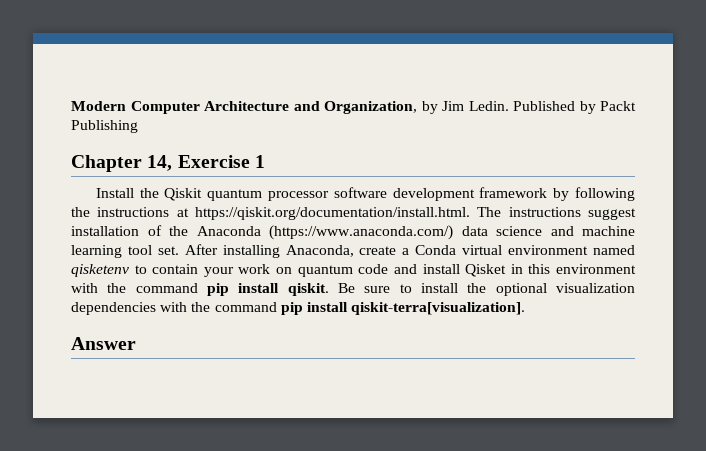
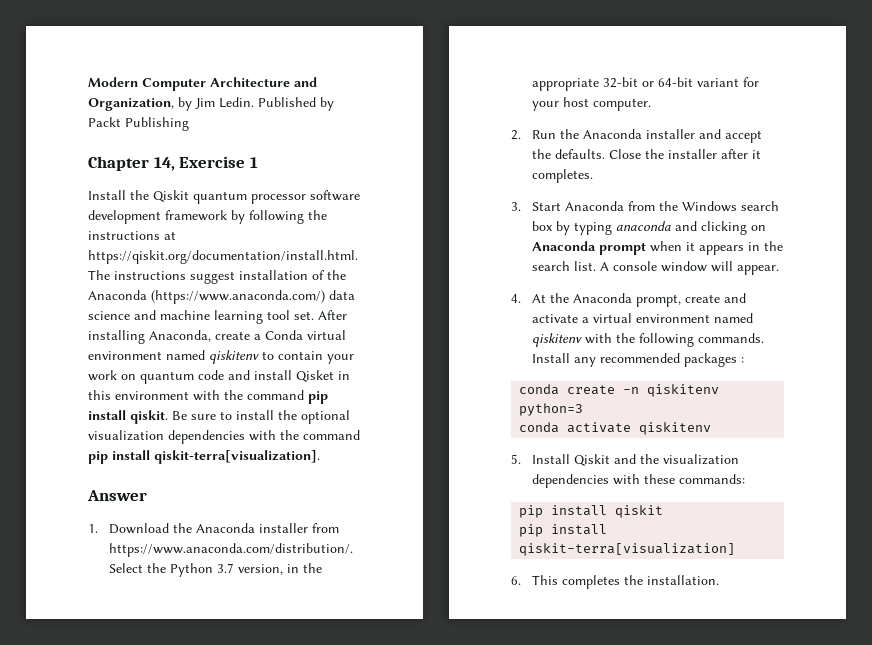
[71,264,129,277] qisketenv -> [209,350,259,364] qiskitenv
(136, 343) none -> [88,523,339,534] [108,543,353,557] [108,563,322,577] [531,77,759,91] [531,97,651,111] [511,129,762,143] [531,149,761,159] [531,169,593,183] [511,201,779,212] [531,221,766,235] [531,241,783,255] [531,261,779,275] [511,293,746,307] [531,313,753,323] [531,333,764,347] [531,353,744,367] [519,384,720,397] [519,403,584,416] [519,422,712,435] [511,454,739,466] [531,474,745,488] [519,505,664,518] [519,524,608,537] [519,543,736,556] [511,575,719,589] // 1. Download the Anaconda installer from https://www.anaconda.com/distribution/. Select the Python 3.7 version, in the appropriate 32-bit or 64-bit variant for your host computer. // 2. Run the Anaconda installer and accept the defaults. Close the installer after it completes. // 3. Start Anaconda from the Windows search box by typing anaconda and clicking on Anaconda prompt when it appears in the search list. A console window will appear. // 4. At the Anaconda prompt, create and activate a virtual environment named qiskitenv with the following commands. Install any recommended packages : // conda create -n qiskitenv python=3 // conda activate qiskitenv // 5. Install Qiskit and the visualization dependencies with these commands: // pip install qiskit // pip install qiskit-terra[visualization] // 6. This completes the installation.

